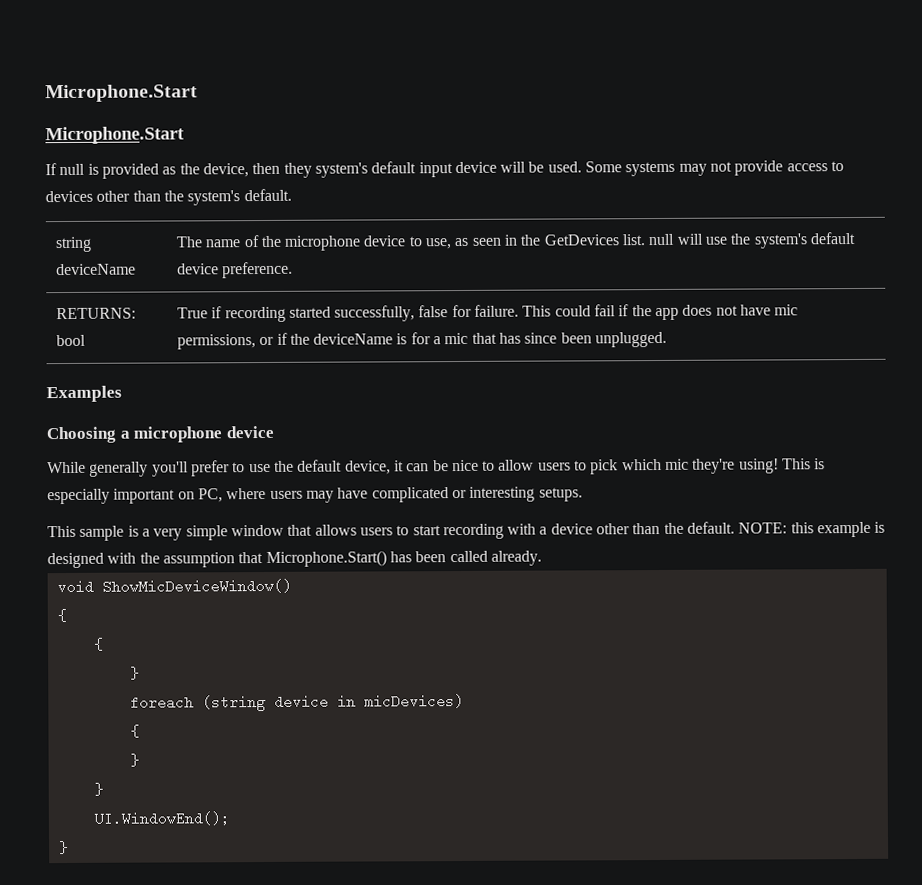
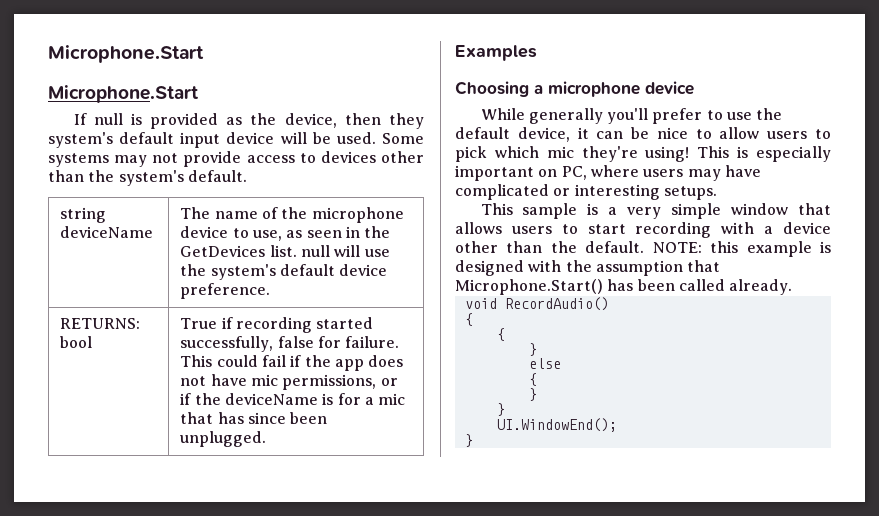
[101,578,292,594] ShowMicDeviceWindow() -> [504,297,609,311] RecordAudio()
[129,693,464,712] foreach (string device in micDevices) -> [528,358,561,369] else

